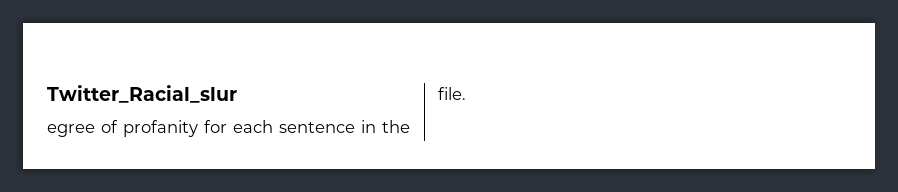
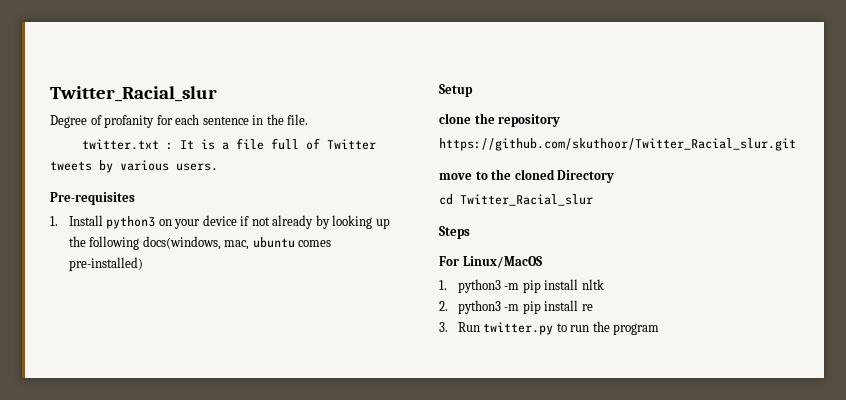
[47,85,237,103] [47,124,95,137] Twitter_Racial_slur // egree -> [50,86,217,102] [50,115,87,128] Twitter_Racial_slur // Degree
(466, 93) none -> [81,138,376,150] [50,160,218,173] [50,192,135,205] [50,215,390,229] [68,236,332,250] [68,257,143,271] [439,84,473,97] [439,113,561,127] [439,138,796,151] [439,169,615,183] [439,194,593,206] [439,226,470,239] [439,256,542,268] [439,279,604,293] [439,300,593,314] [439,321,660,335] // twitter.txt : It is a file full of Twitter tweets by various users. // Pre-requisites // 1. Install python3 on your device if not already by looking up the following docs(windows, mac, ubuntu comes pre-installed) // Setup // clone the repository // https://github.com/skuthoor/Twitter_Racial_slur.git // move to the cloned Directory // cd Twitter_Racial_slur // Steps // For Linux/MacOS // 1. python3 -m pip install nltk // 2. python3 -m pip install re // 3. Run twitter.py to run the program

